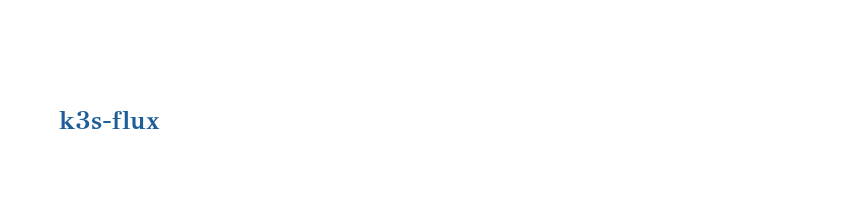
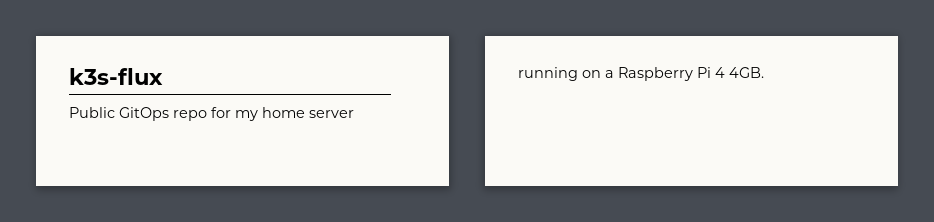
(160, 120) none -> [69,107,354,121] [518,67,764,81] // Public GitOps repo for my home server running on a Raspberry Pi 4 4GB.

